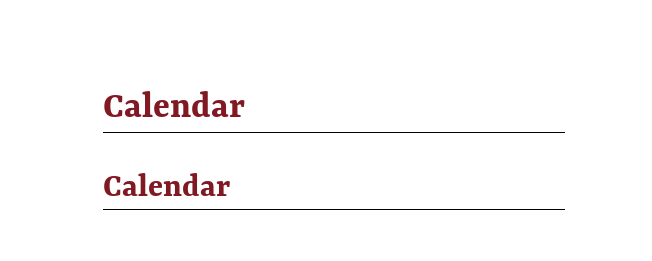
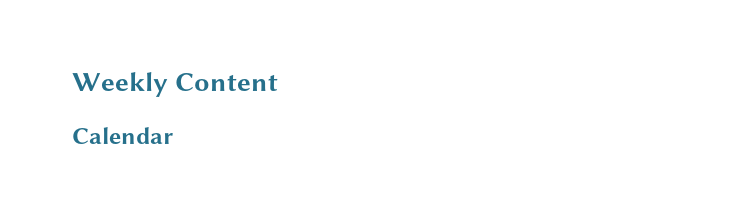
[103,91,245,117] Calendar -> [72,72,279,97] Weekly Content

